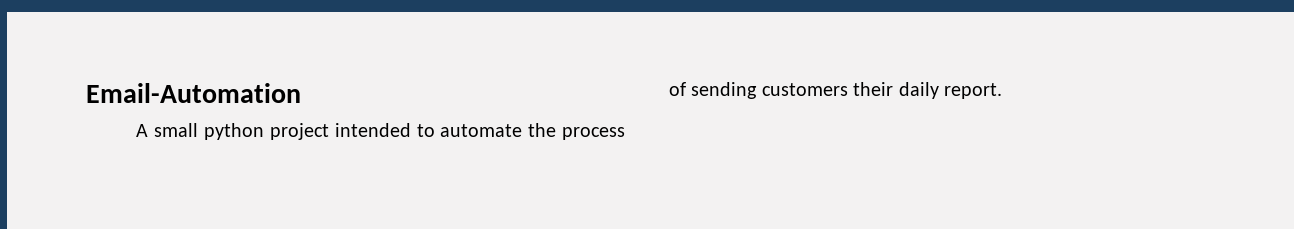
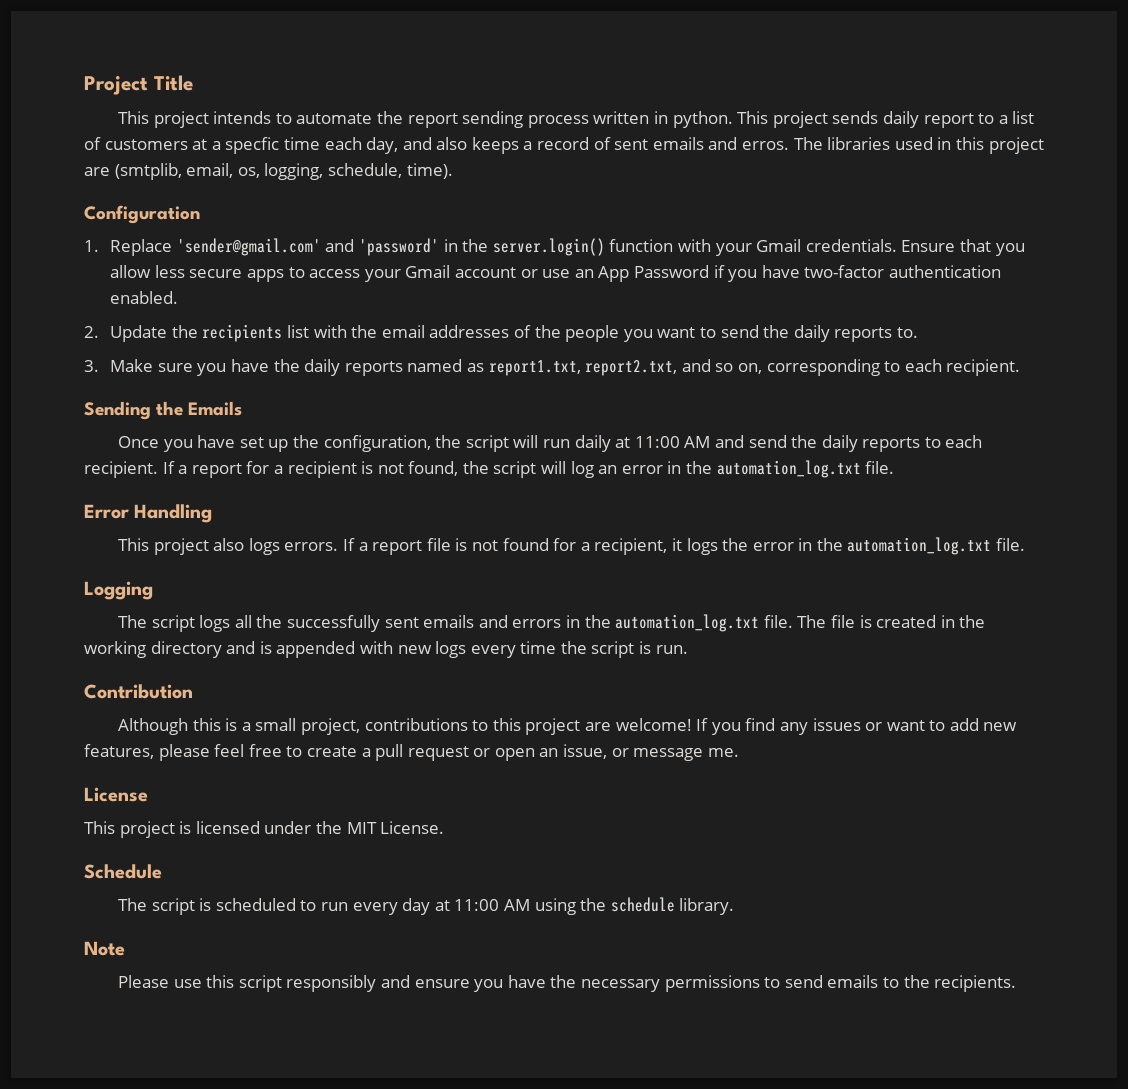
[86,83,301,103] [136,123,625,140] [669,82,1002,99] Email-Automation // A small python project intended to automate the process of sending customers their daily report. -> [84,75,193,95] [118,111,1035,128] [84,137,1044,154] [84,163,453,180] [84,205,200,224] [84,238,1025,256] [110,265,1001,282] [110,291,179,304] [84,324,918,342] [84,359,1021,376] [84,401,243,420] [118,435,983,452] [84,460,895,478] [84,504,213,523] [118,537,1026,555] [84,581,153,600] [118,614,986,632] [84,641,688,658] [84,684,193,699] [118,718,1018,735] [84,744,739,761] [84,787,148,802] [84,821,445,838] [84,864,162,879] [118,897,735,915] [84,941,125,956] [118,975,1017,992] Project Title // This project intends to automate the report sending process written in python. This project sends daily report to a list of customers at a specfic time each day, and also keeps a record of sent emails and erros. The libraries used in this project are (smtplib, email, os, logging, schedule, time). // Configuration // 1. Replace 'sender@gmail.com' and 'password' in the server.login() function with your Gmail credentials. Ensure that you allow less secure apps to access your Gmail account or use an App Password if you have two-factor authentication enabled. // 2. Update the recipients list with the email addresses of the people you want to send the daily reports to. // 3. Make sure you have the daily reports named as report1.txt, report2.txt, and so on, corresponding to each recipient. // Sending the Emails // Once you have set up the configuration, the script will run daily at 11:00 AM and send the daily reports to each recipient. If a report for a recipient is not found, the script will log an error in the automation_log.txt file. // Error Handling // This project also logs errors. If a report file is not found for a recipient, it logs the error in the automation_log.txt file. // Logging // The script logs all the successfully sent emails and errors in the automation_log.txt file. The file is created in the working directory and is appended with new logs every time the script is run. // Contribution // Although this is a small project, contributions to this project are welcome! If you find any issues or want to add new features, please feel free to create a pull request or open an issue, or message me. // License // This project is licensed under the MIT License. // Schedule // The script is scheduled to run every day at 11:00 AM using the schedule library. // Note // Please use this script responsibly and ensure you have the necessary permissions to send emails to the recipients.

